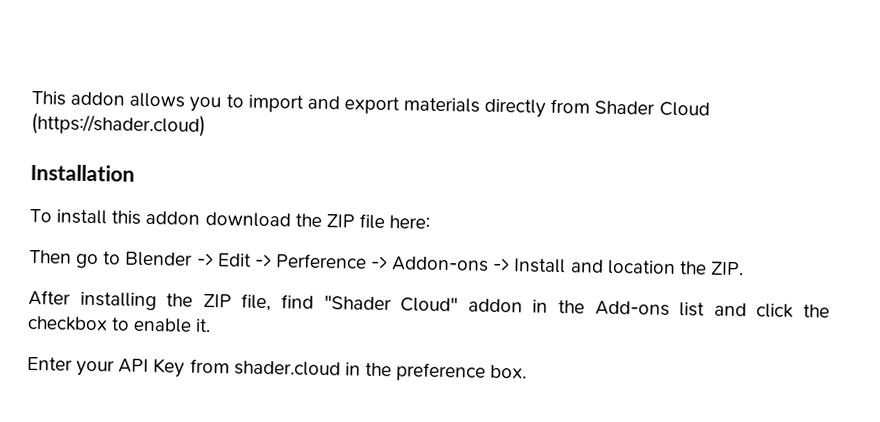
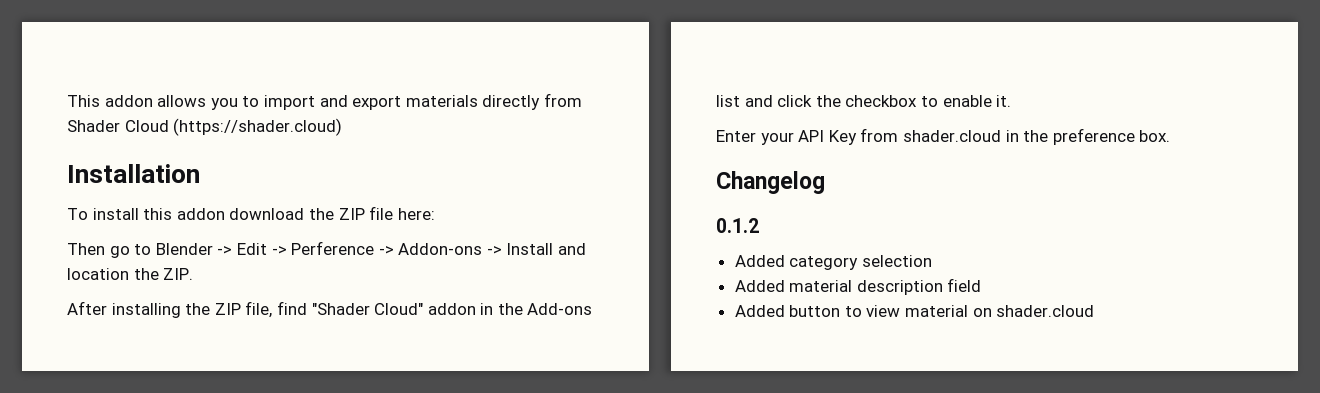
(528, 371) none -> [716,171,825,194] [716,218,759,233] [734,255,932,270] [734,278,982,295] [734,305,1095,317] // Changelog // 0.1.2 // Added category selection // Added material description field // Added button to view material on shader.cloud

